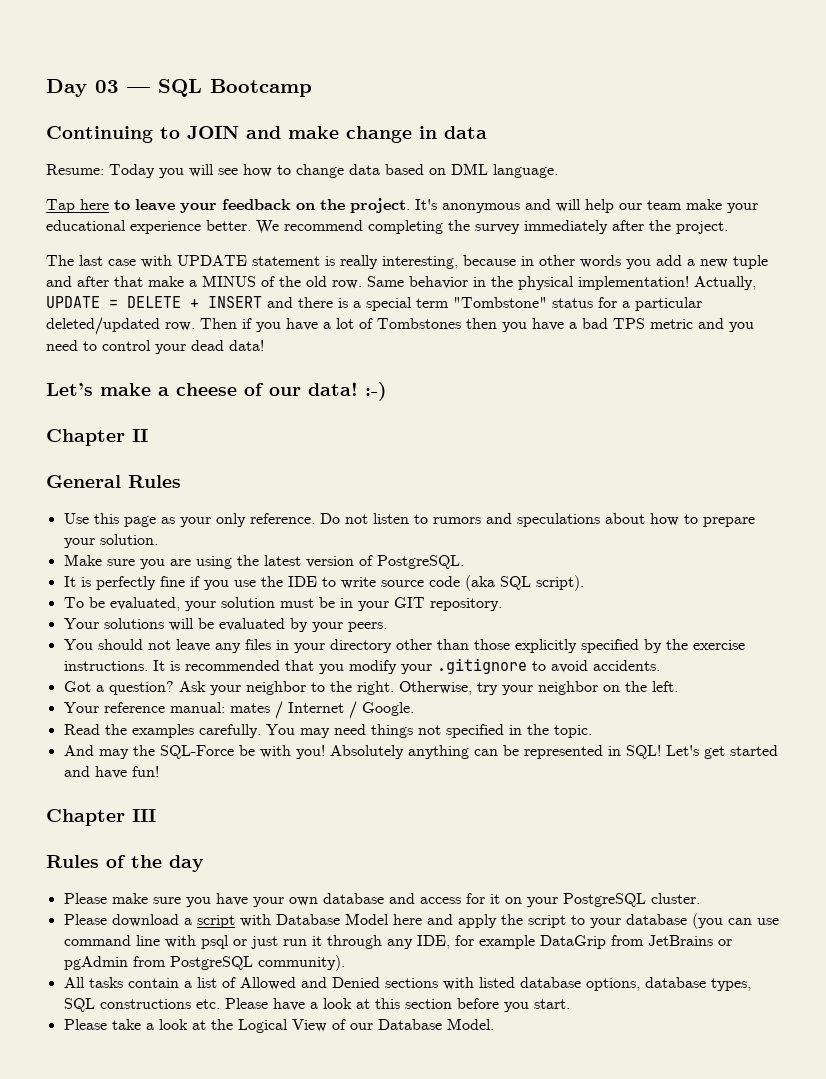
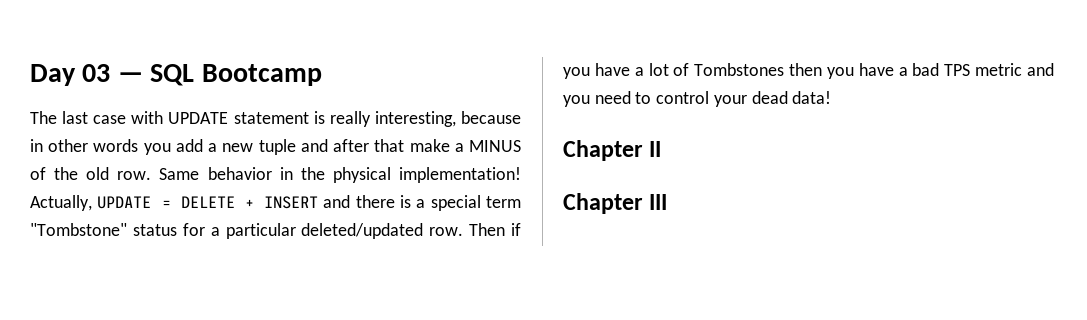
[46,126,487,143] [46,163,558,178] [46,198,758,213] [46,220,728,234] // Continuing to JOIN and make change in data // Resume: Today you will see how to change data based on DML language. // Tap here to leave your feedback on the project. It's anonymous and will help our team make your educational experience better. We recommend completing the survey immediately after the project. -> (322, 75) none
[46,382,387,401] [46,429,148,446] [46,475,181,488] [63,513,755,527] [63,534,158,548] [63,554,464,569] [63,575,584,591] [63,597,502,611] [63,618,387,632] [63,639,745,653] [63,658,660,674] [63,681,678,695] [63,701,414,719] [63,724,592,738] [63,745,778,759] [63,766,159,779] [46,809,156,826] [46,855,204,872] [63,893,700,907] [63,913,779,929] [63,935,732,949] [63,955,345,971] [63,977,751,991] [63,998,570,1012] [63,1018,494,1033] Let’s make a cheese of our data! :-) // Chapter II // General Rules // Use this page as your only reference. Do not listen to rumors and speculations about how to prepare your solution. // Make sure you are using the latest version of PostgreSQL. // It is perfectly fine if you use the IDE to write source code (aka SQL script). // To be evaluated, your solution must be in your GIT repository. // Your solutions will be evaluated by your peers. // You should not leave any files in your directory other than those explicitly specified by the exercise instructions. It is recommended that you modify your .gitignore to avoid accidents. // Got a question? Ask your neighbor to the right. Otherwise, try your neighbor on the left. // Your reference manual: mates / Internet / Google. // Read the examples carefully. You may need things not specified in the topic. // And may the SQL-Force be with you! Absolutely anything can be represented in SQL! Let's get started and have fun! // Chapter III // Rules of the day // Please make sure you have your own database and access for it on your PostgreSQL cluster. // Please download a script with Database Model here and apply the script to your database (you can use command line with psql or just run it through any IDE, for example DataGrip from JetBrains or pgAdmin from PostgreSQL community). // All tasks contain a list of Allowed and Denied sections with listed database options, database types, SQL constructions etc. Please have a look at this section before you start. // Please take a look at the Logical View of our Database Model. -> [563,140,662,161] [563,193,668,214] Chapter II // Chapter III

